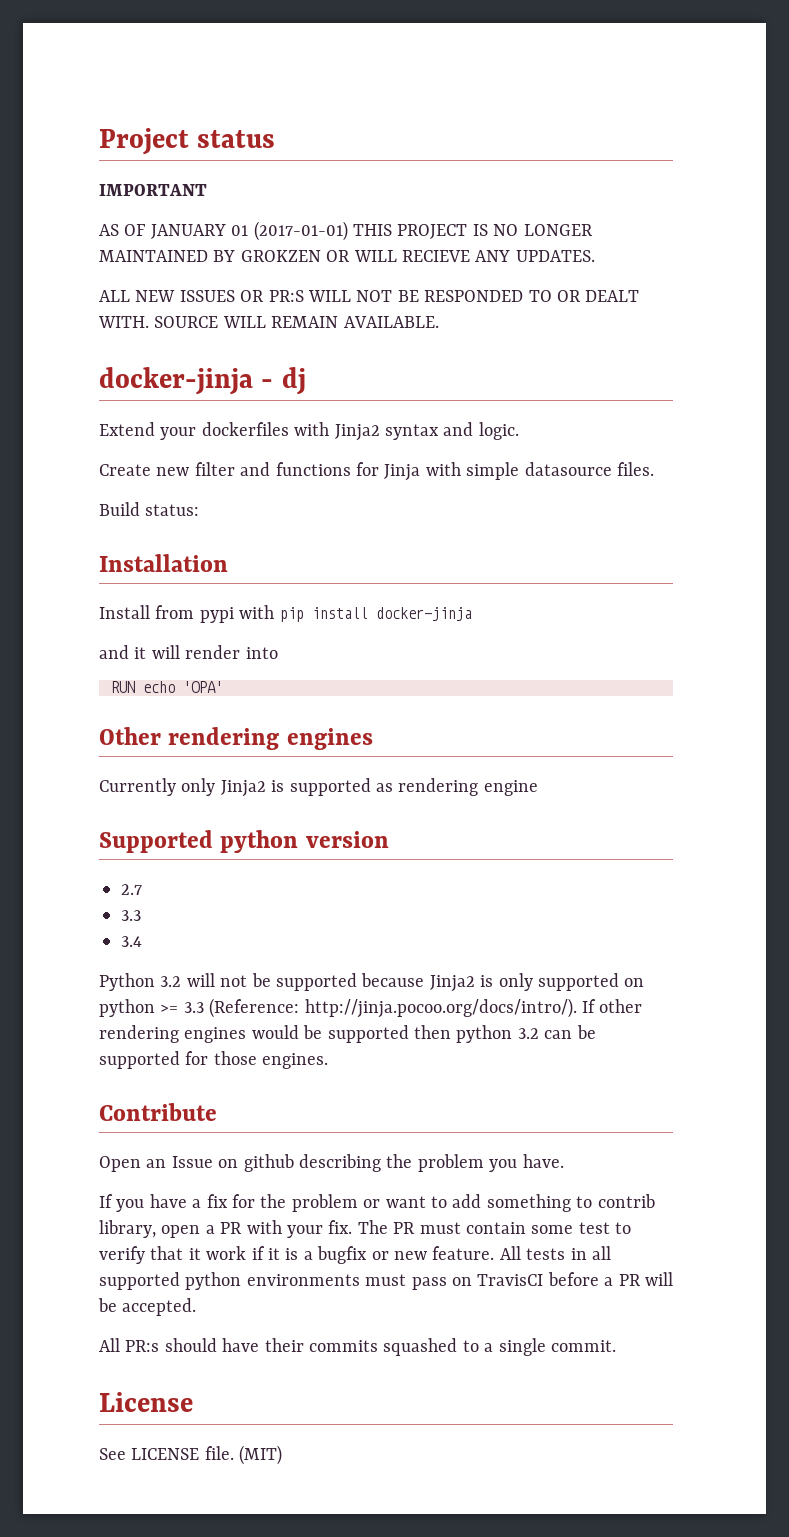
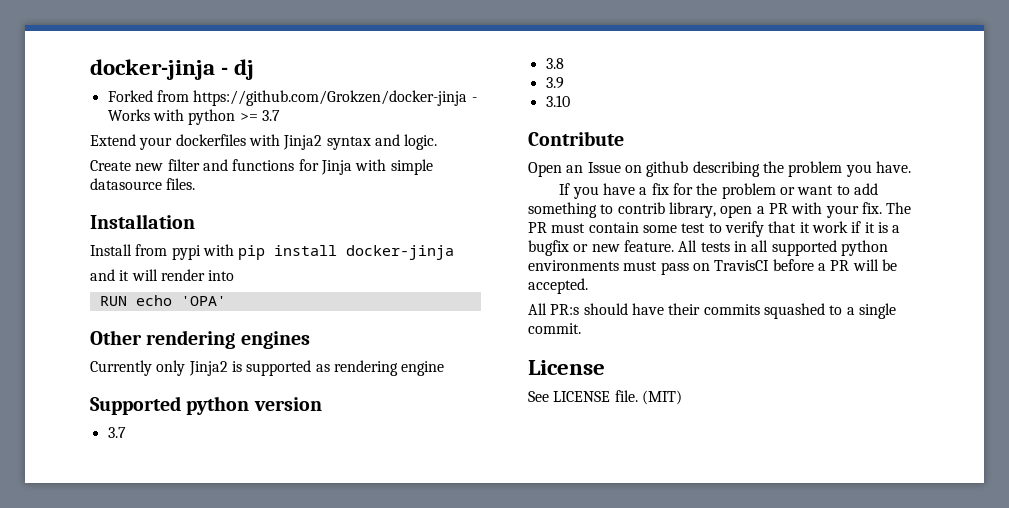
[99,128,276,155] [99,184,207,196] [99,221,593,241] [99,250,595,262] [99,290,640,302] [98,316,439,328] [99,367,306,395] Project status // IMPORTANT // AS OF JANUARY 01 (2017-01-01) THIS PROJECT IS NO LONGER MAINTAINED BY GROKZEN OR WILL RECIEVE ANY UPDATES. // ALL NEW ISSUES OR PR:S WILL NOT BE RESPONDED TO OR DEALT WITH. SOURCE WILL REMAIN AVAILABLE. // docker-jinja - dj -> [90,59,255,80] [107,90,477,106] [107,109,280,125] docker-jinja - dj // Forked from https://github.com/Grokzen/docker-jinja - Works with python >= 3.7
[99,502,200,516] // Build status: -> (196, 184) none
[121,884,142,895] [121,910,141,921] [121,936,142,947] [99,973,645,992] [99,998,643,1018] [99,1025,596,1043] [99,1051,329,1069] 2.7 // 3.3 // 3.4 // Python 3.2 will not be supported because Jinja2 is only supported on python >= 3.3 (Reference: http://jinja.pocoo.org/docs/intro/). If other rendering engines would be supported then python 3.2 can be supported for those engines. -> [107,427,126,438] [545,58,564,69] [545,77,564,89] [545,95,570,107] 3.7 // 3.8 // 3.9 // 3.10

